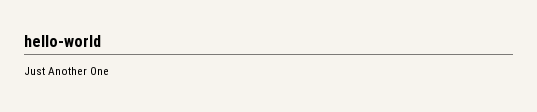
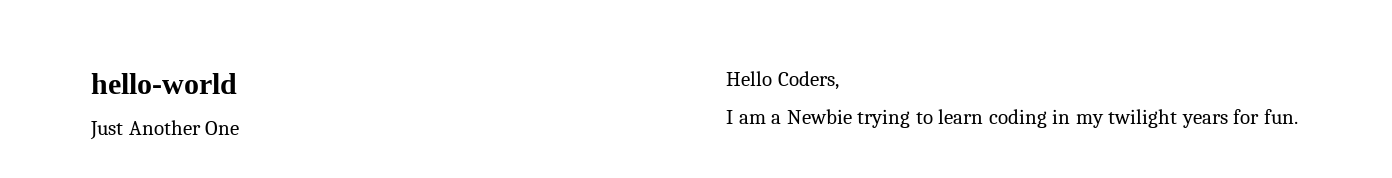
(110, 71) none -> [726,71,839,90] [726,109,1298,128] // Hello Coders, // I am a Newbie trying to learn coding in my twilight years for fun.

